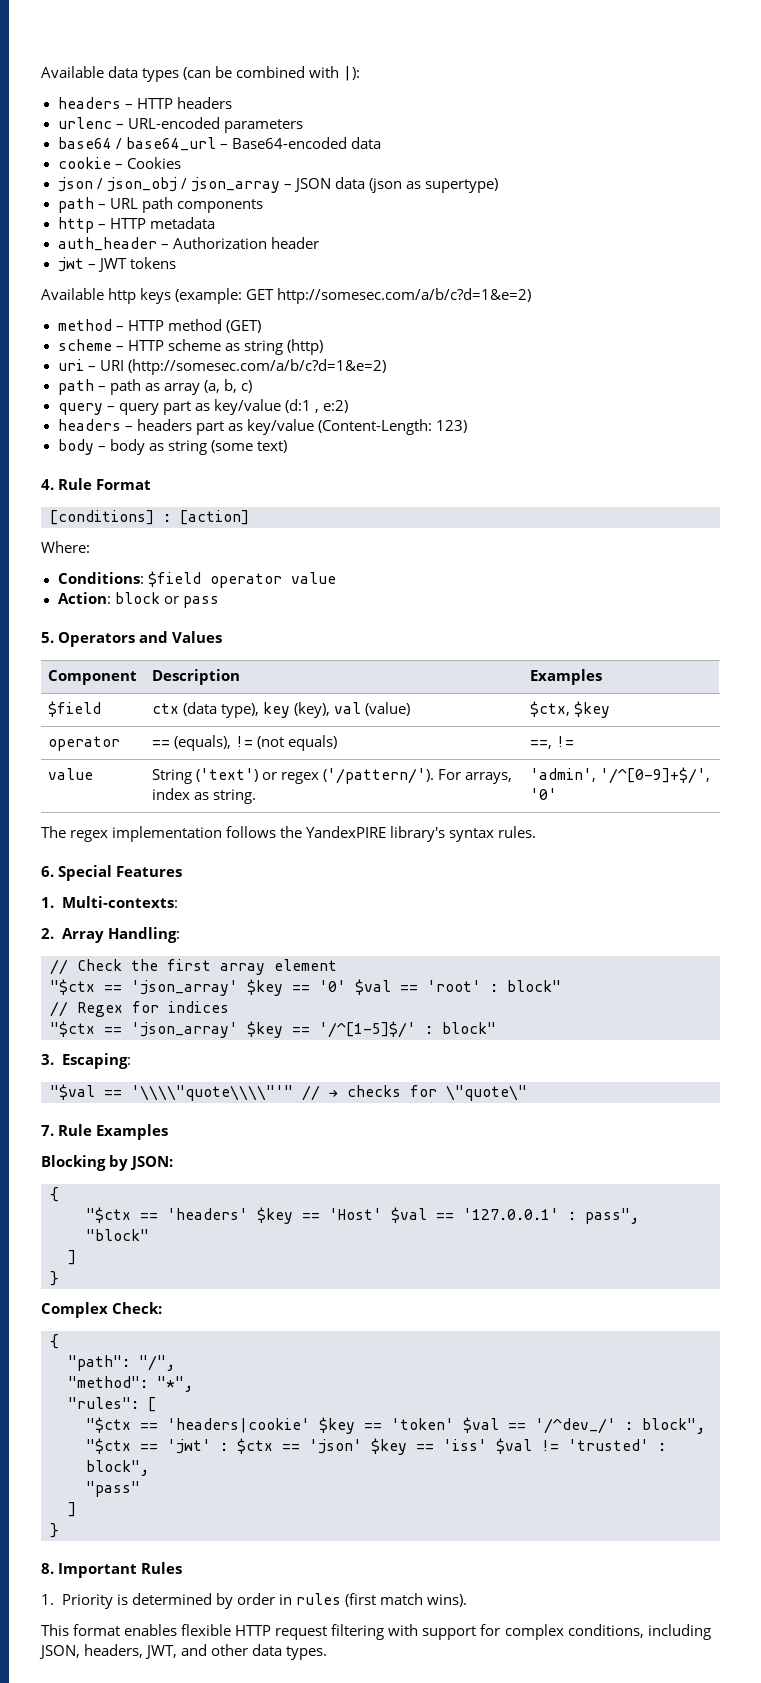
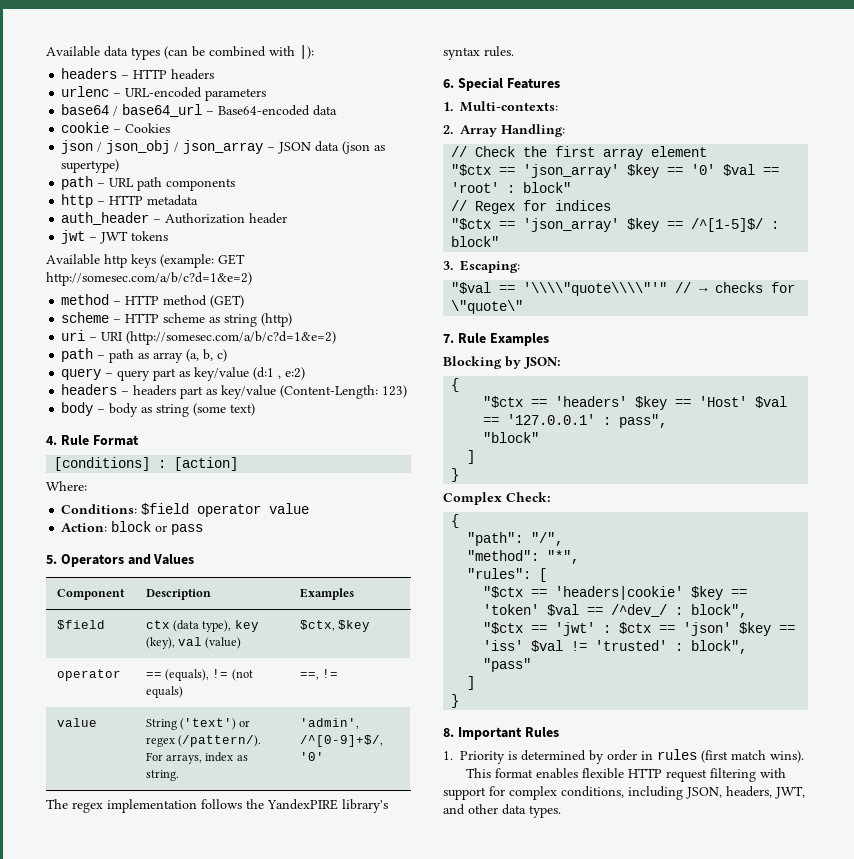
[323,768,435,784] ('/pattern/'). -> [178,735,262,747] (/pattern/).
[600,767,711,784] '/^[0-9]+$/', -> [299,735,383,747] /^[0-9]+$/,
[319,1021,416,1038] '/^[1-5]$/' -> [691,218,764,232] /^[1-5]$/
[535,1418,616,1434] '/^dev_/' -> [611,604,668,617] /^dev_/

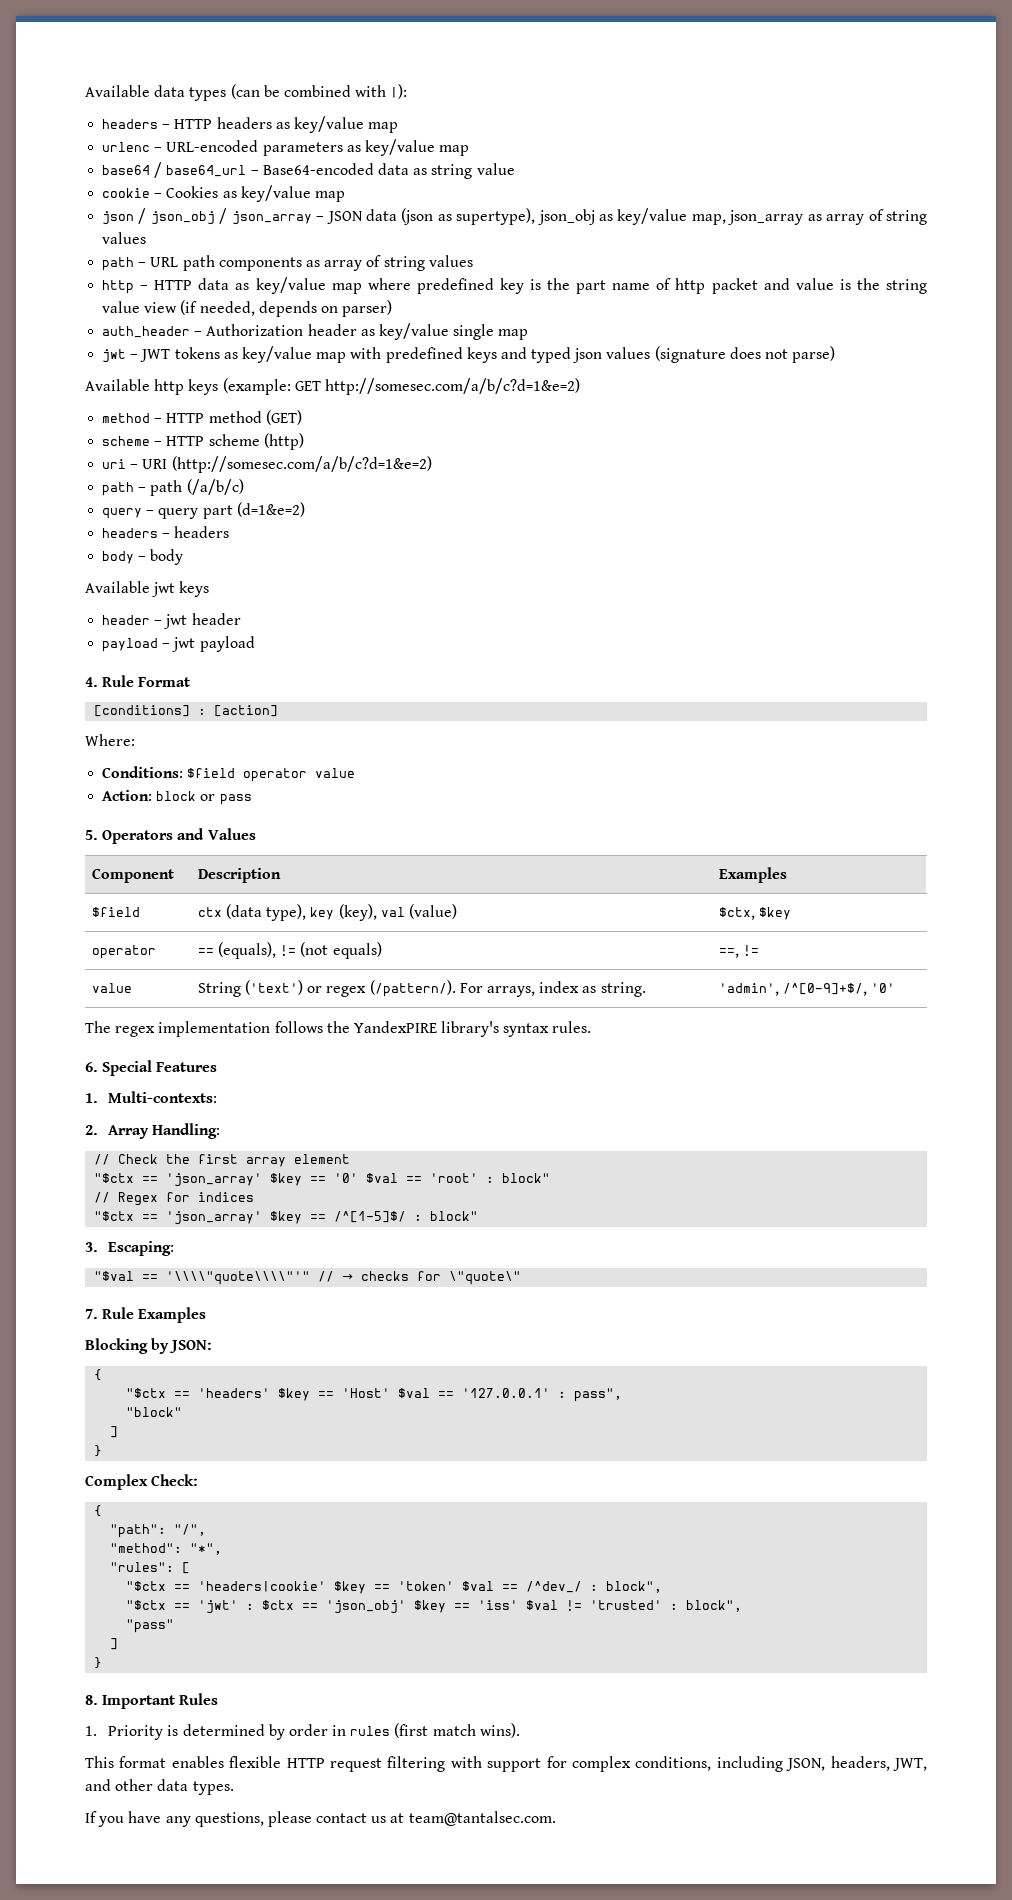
(215, 74) none -> [275,116,399,133] as key/value map
(267, 94) none -> [346,139,470,156] as key/value map
(338, 110) none -> [413,163,515,179] as string value
(171, 128) none -> [222,185,345,202] as key/value map
[61,159,120,173] supertype) -> [456,208,928,225] [102,232,147,244] supertype), json_obj as key/value map, json_array as array of string values
[61,194,199,208] // http – HTTP metadata -> [305,255,473,271] [102,277,928,294] [102,300,393,317] as array of string values // http – HTTP data as key/value map where predefined key is the part name of http packet and value is the string value view (if needed, depends on parser)
(288, 218) none -> [360,323,529,340] as key/value single map
(169, 236) none -> [223,346,836,363] as key/value map with predefined keys and typed json values (signature does not parse)
[209,314,258,327] as string -> (260, 440) none
[138,349,228,363] as array (a, b, c) -> [186,479,244,495] (/a/b/c)
[179,367,306,381] [61,384,408,399] [61,402,256,417] as key/value (d:1 , e:2) // headers – headers part as key/value (Content-Length: 123) // body – body as string (some text) -> [236,502,305,517] [102,526,230,538] [102,549,184,565] [85,581,210,597] [102,613,241,629] [102,636,255,652] (d=1&e=2) // headers – headers // body – body // Available jwt keys // header – jwt header // payload – jwt payload
[683,622,732,636] 'json' -> [326,1600,407,1614] 'json_obj'
(561, 811) none -> [85,1811,556,1827] // If you have any questions, please contact us at team@tantalsec.com.

